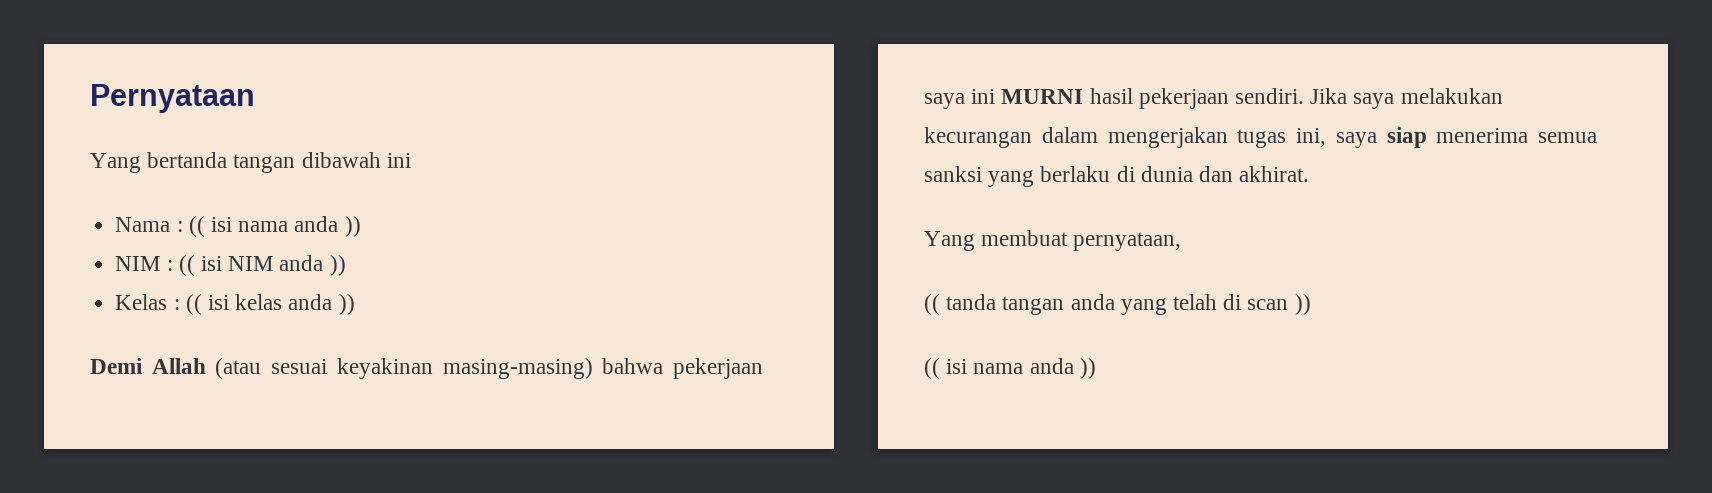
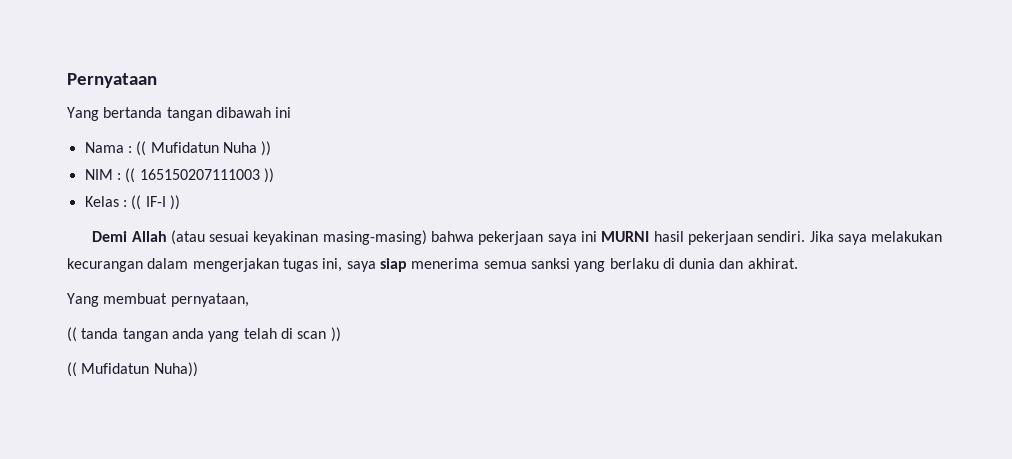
[210,216,339,232] isi nama anda -> [150,142,257,153] Mufidatun Nuha
[200,255,324,271] isi NIM anda -> [139,169,260,180] 165150207111003
[207,294,333,310] isi kelas anda -> [145,196,166,207] IF-I
[946,358,1096,379] isi nama anda )) -> [81,362,198,377] Mufidatun Nuha))

